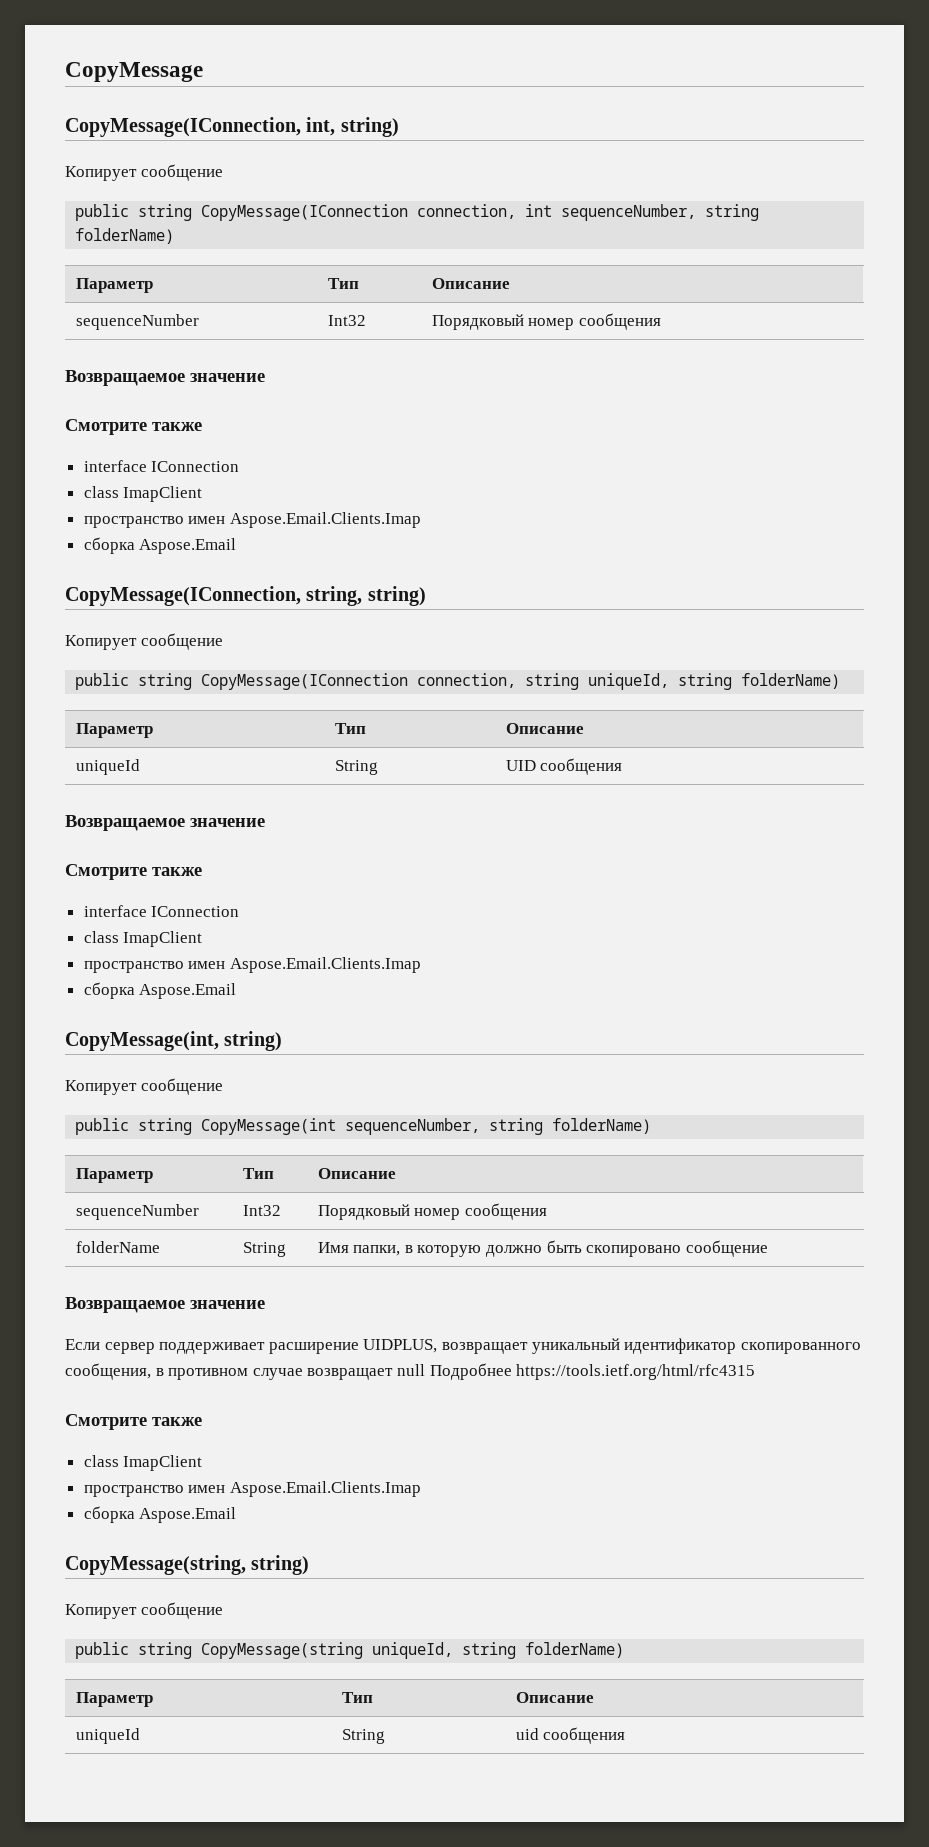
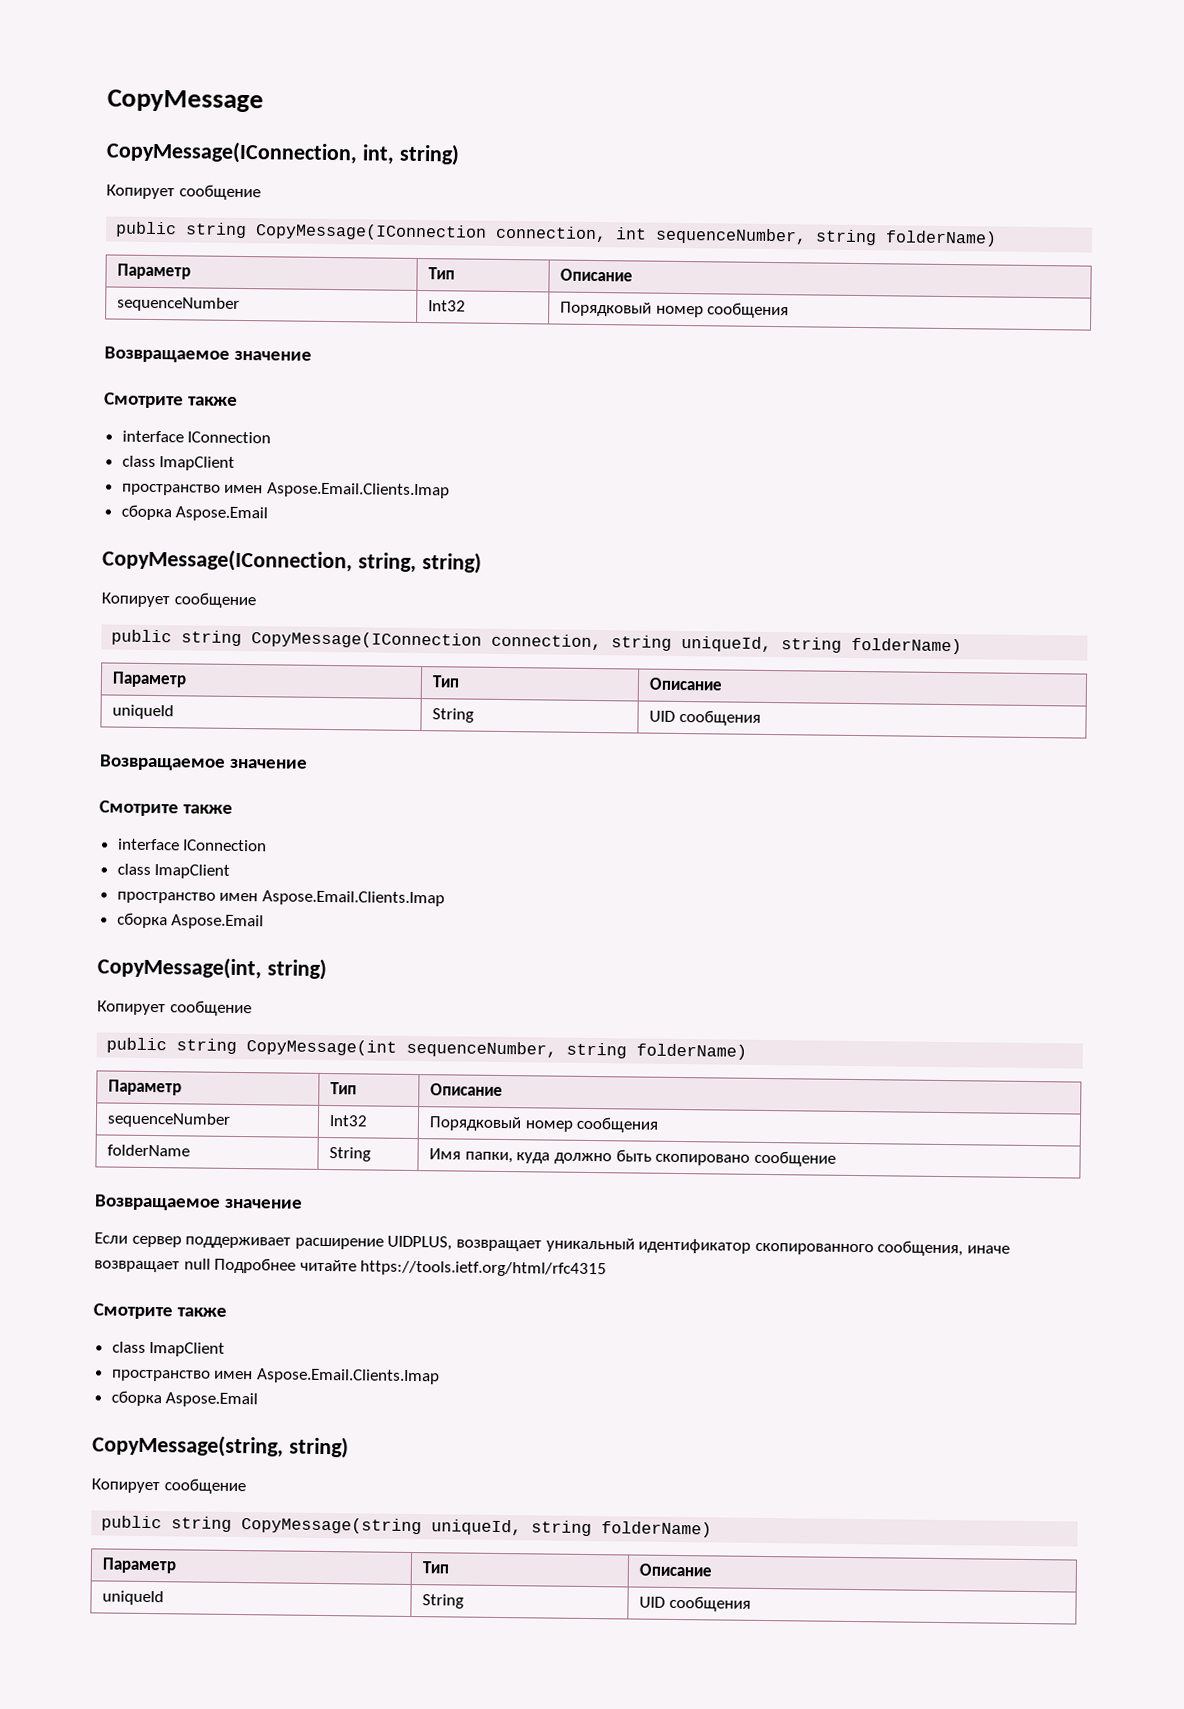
[404,1245,482,1257] в которую -> [516,1152,551,1164] куда
[155,1368,303,1380] в противном случае -> [966,1245,1010,1254] иначе
(512, 1371) none -> [299,1259,357,1272] читайте
[515,1728,539,1740] uid -> [639,1596,666,1608] UID

